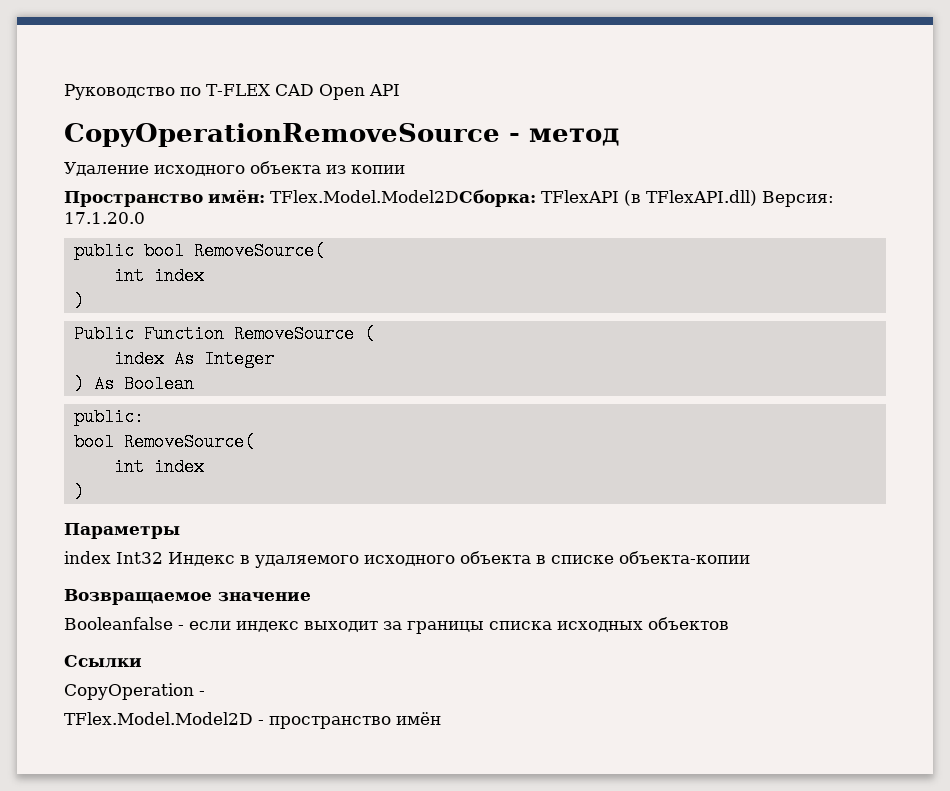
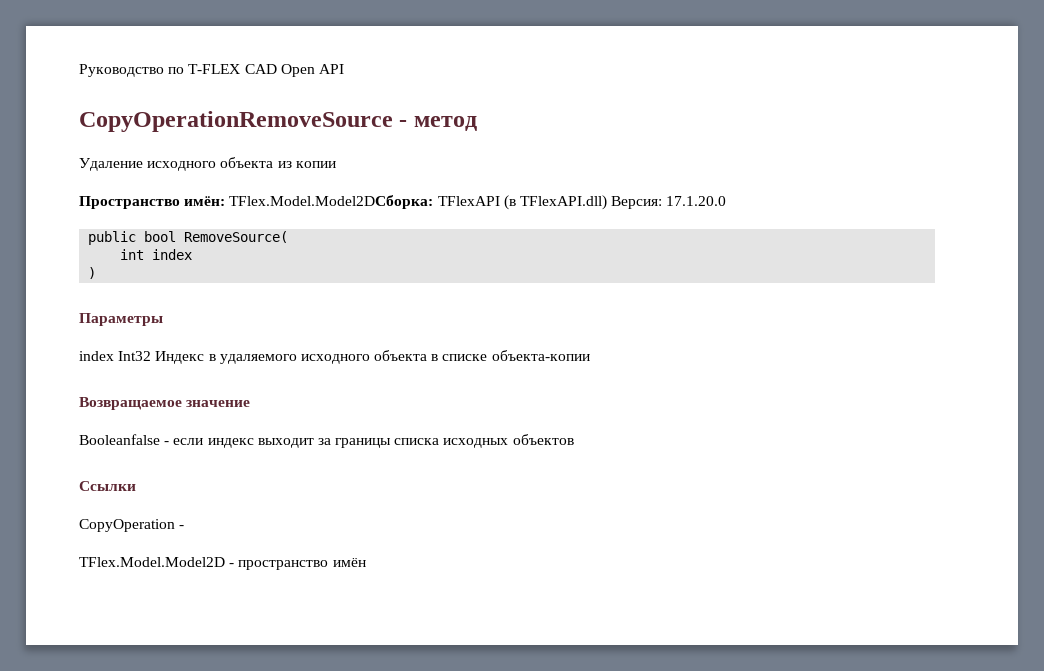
[73,325,374,343] [113,350,274,368] [73,375,194,393] [73,408,144,426] [73,433,254,451] [113,458,204,476] [73,483,84,501] // Public Function RemoveSource ( // index As Integer // ) As Boolean // public: // bool RemoveSource( // int index // ) -> (97, 273) none

